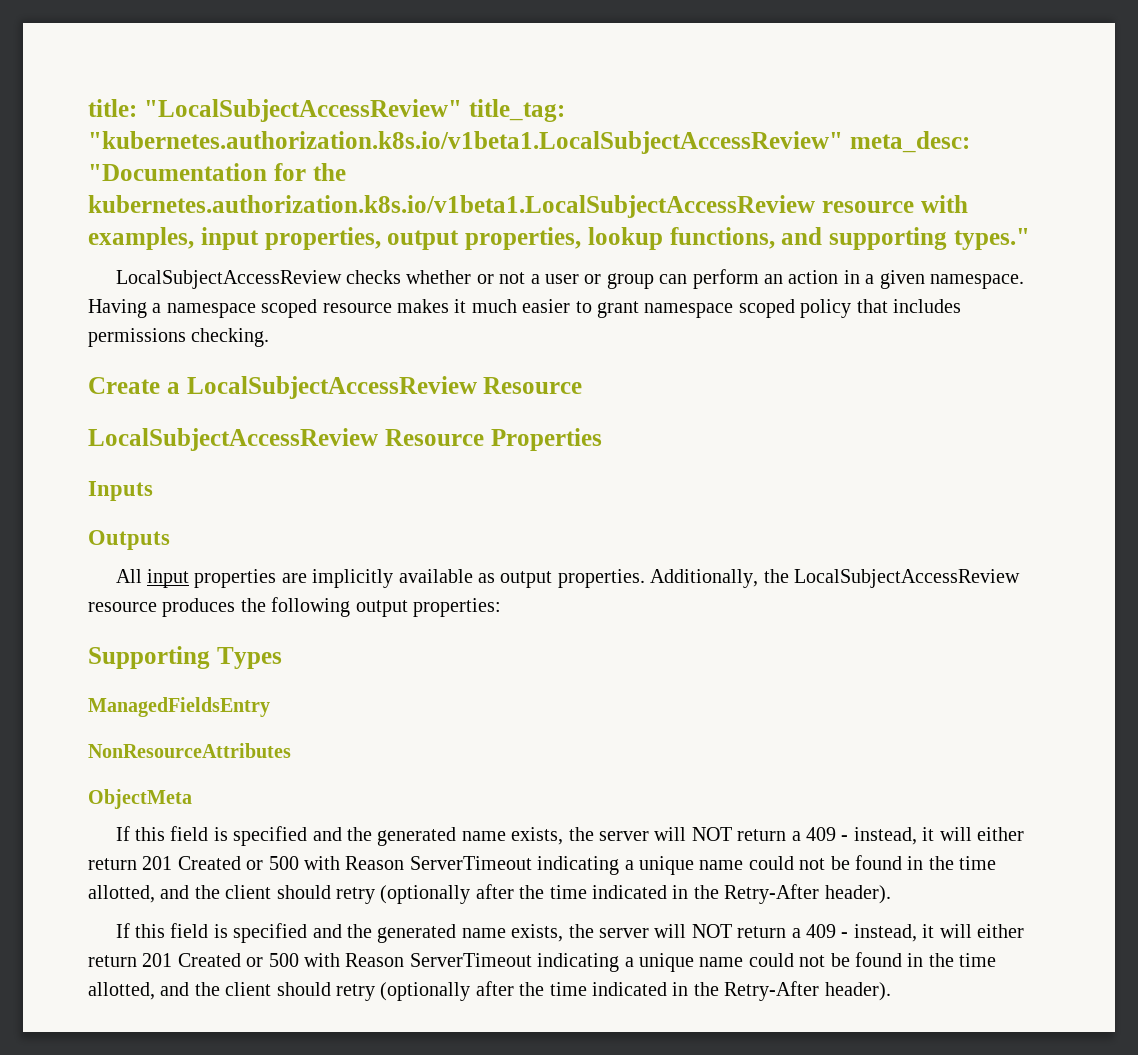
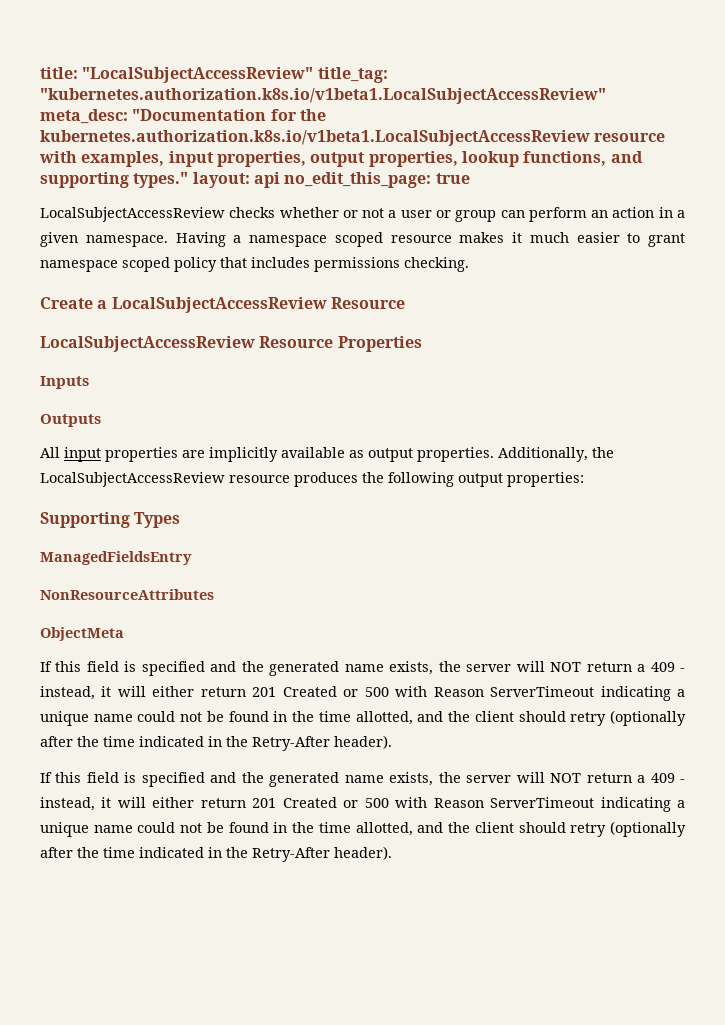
(1030, 239) none -> [192,172,470,188] layout: api no_edit_this_page: true

